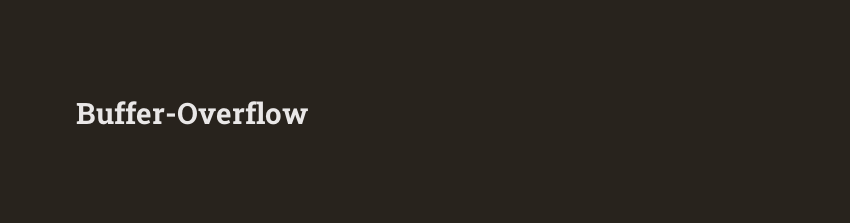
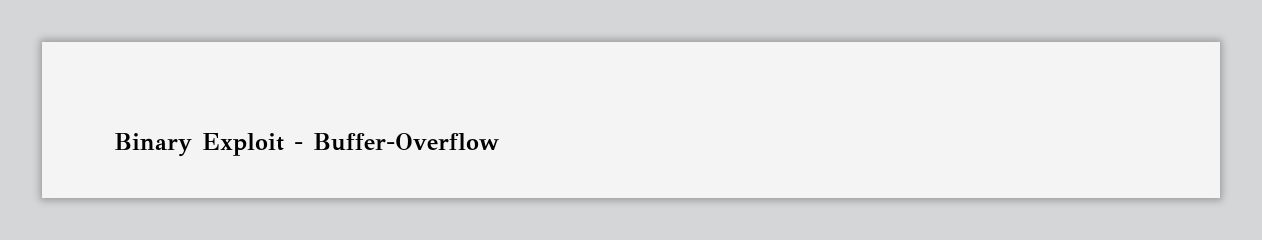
(76, 113) none -> [114,133,303,157] Binary Exploit -

